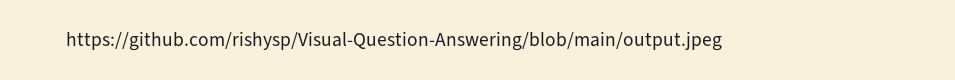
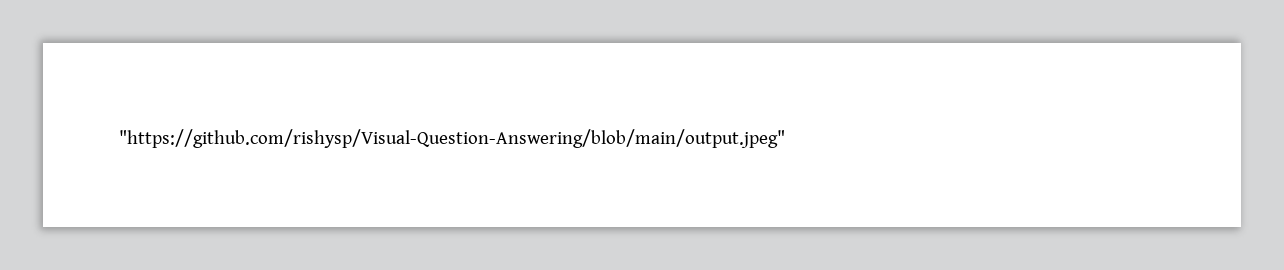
[66,31,722,51] https://github.com/rishysp/Visual-Question-Answering/blob/main/output.jpeg -> [119,129,785,148] "https://github.com/rishysp/Visual-Question-Answering/blob/main/output.jpeg"

